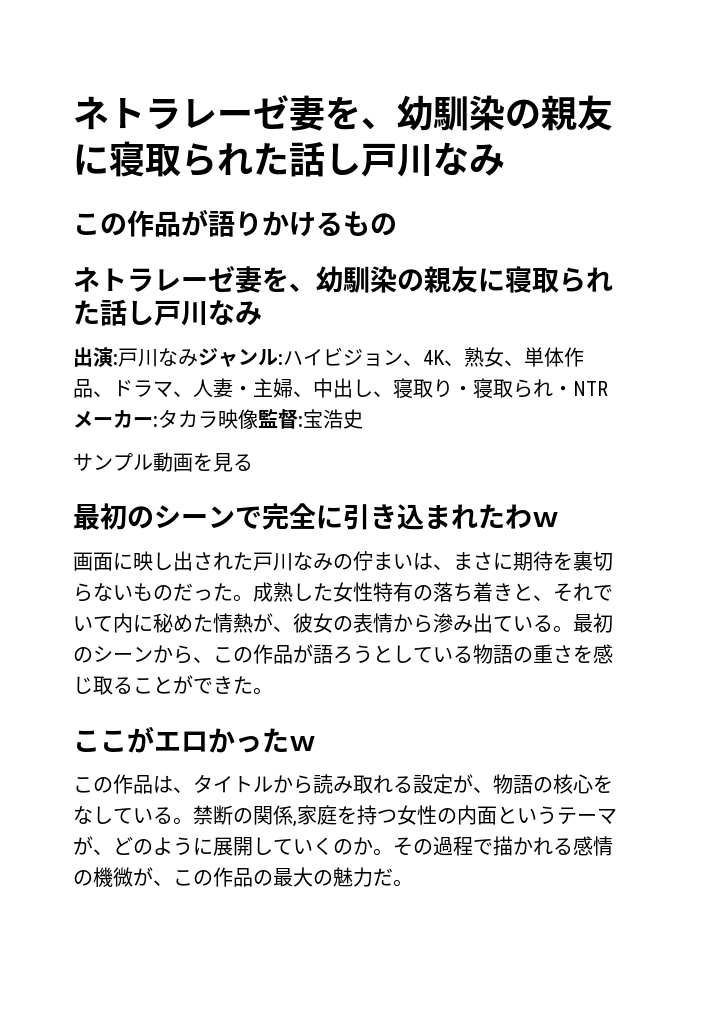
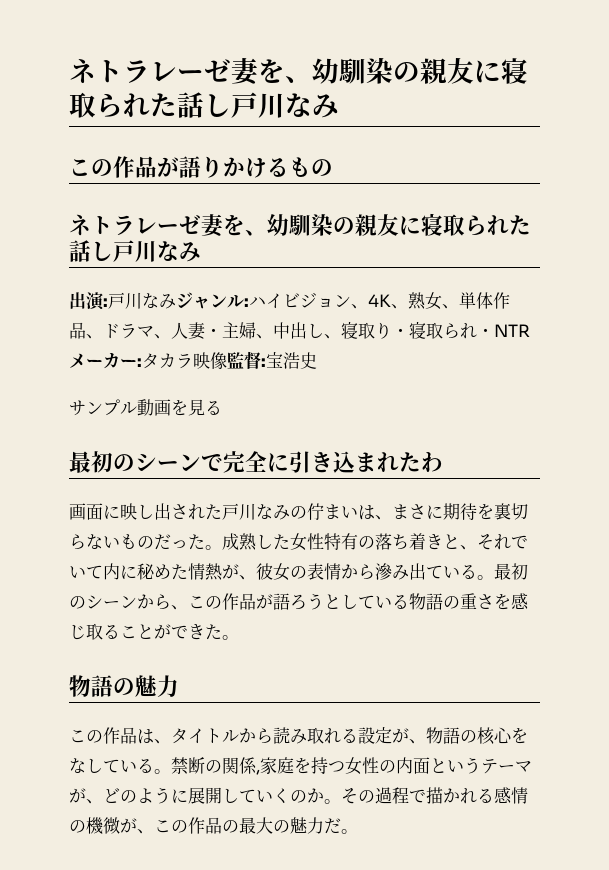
[532,512,559,527] ｗ -> (443, 461) none
[73,726,316,753] ここがエロかったｗ -> [69,675,179,698] 物語の魅力

